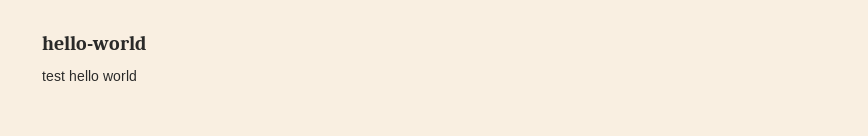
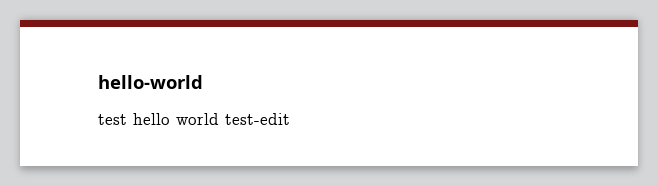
(137, 75) none -> [225,113,290,125] test-edit

